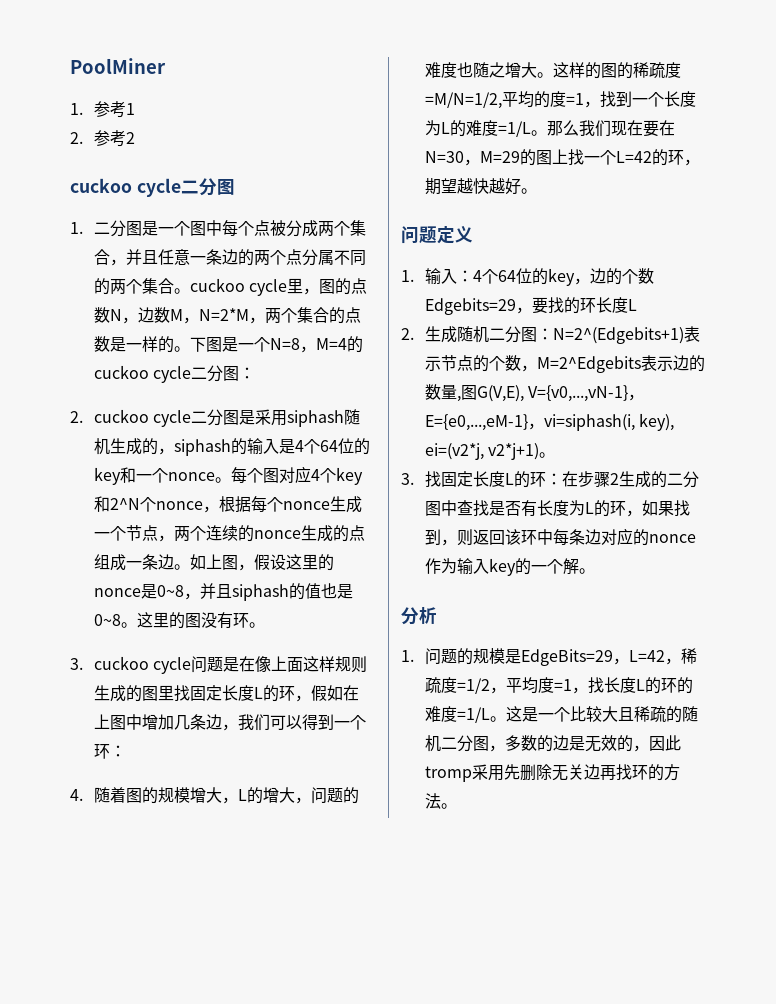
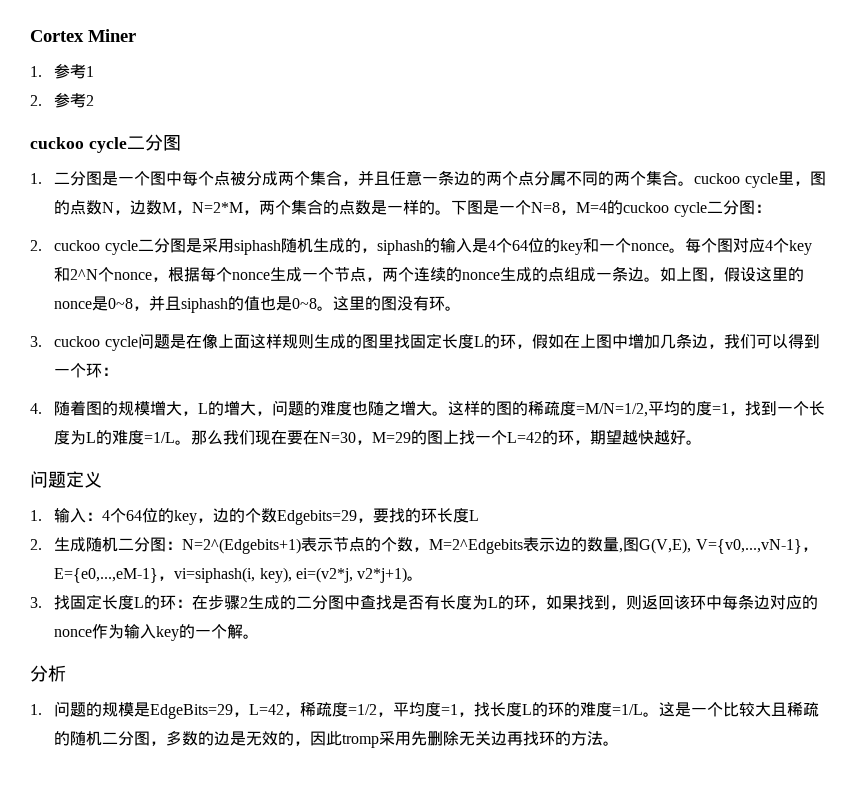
[70,58,166,74] PoolMiner -> [30,29,136,42] Cortex Miner

